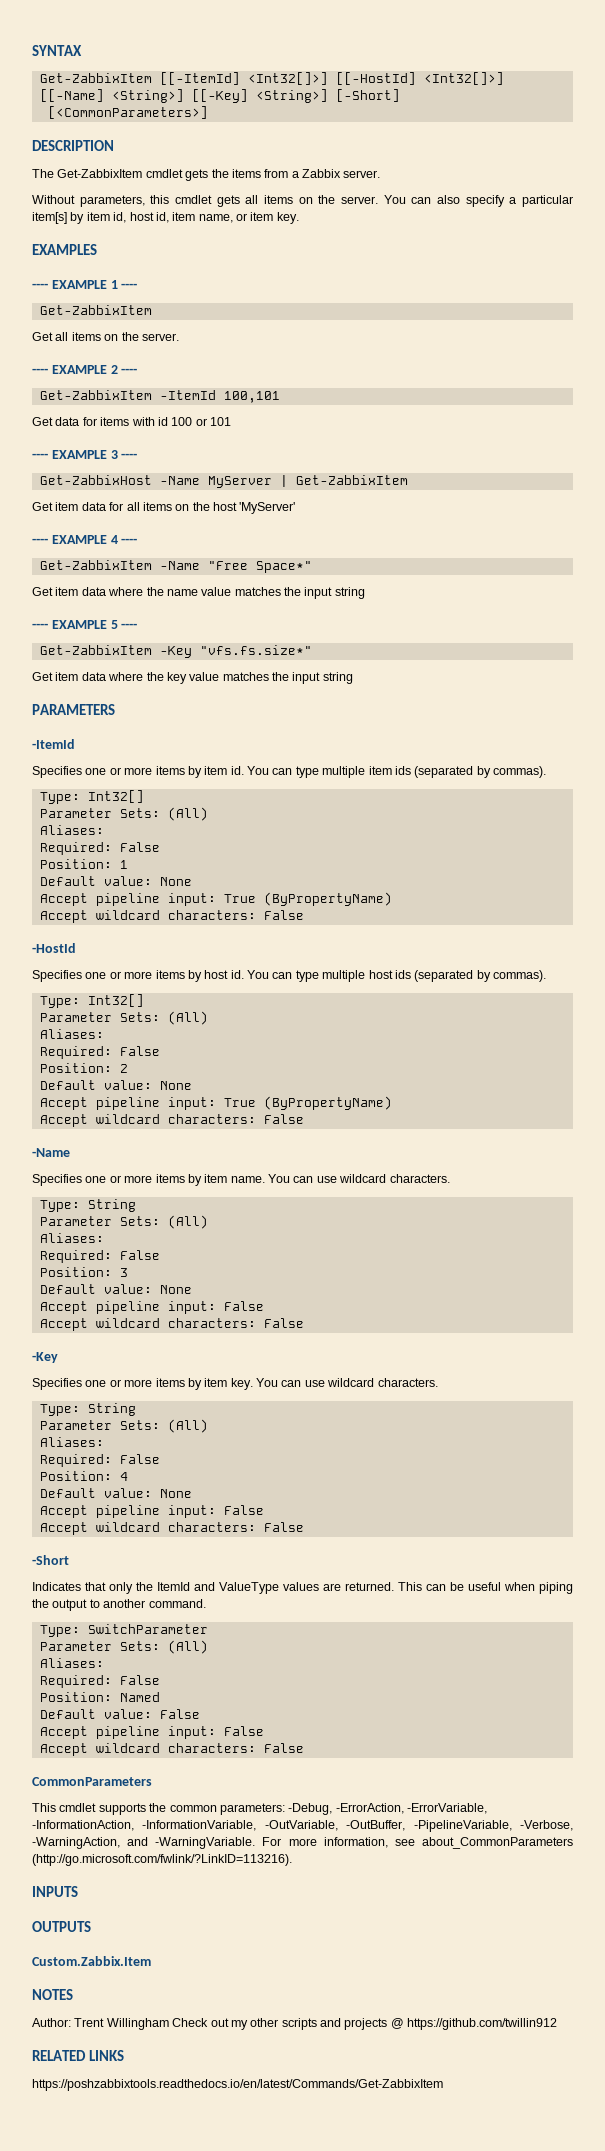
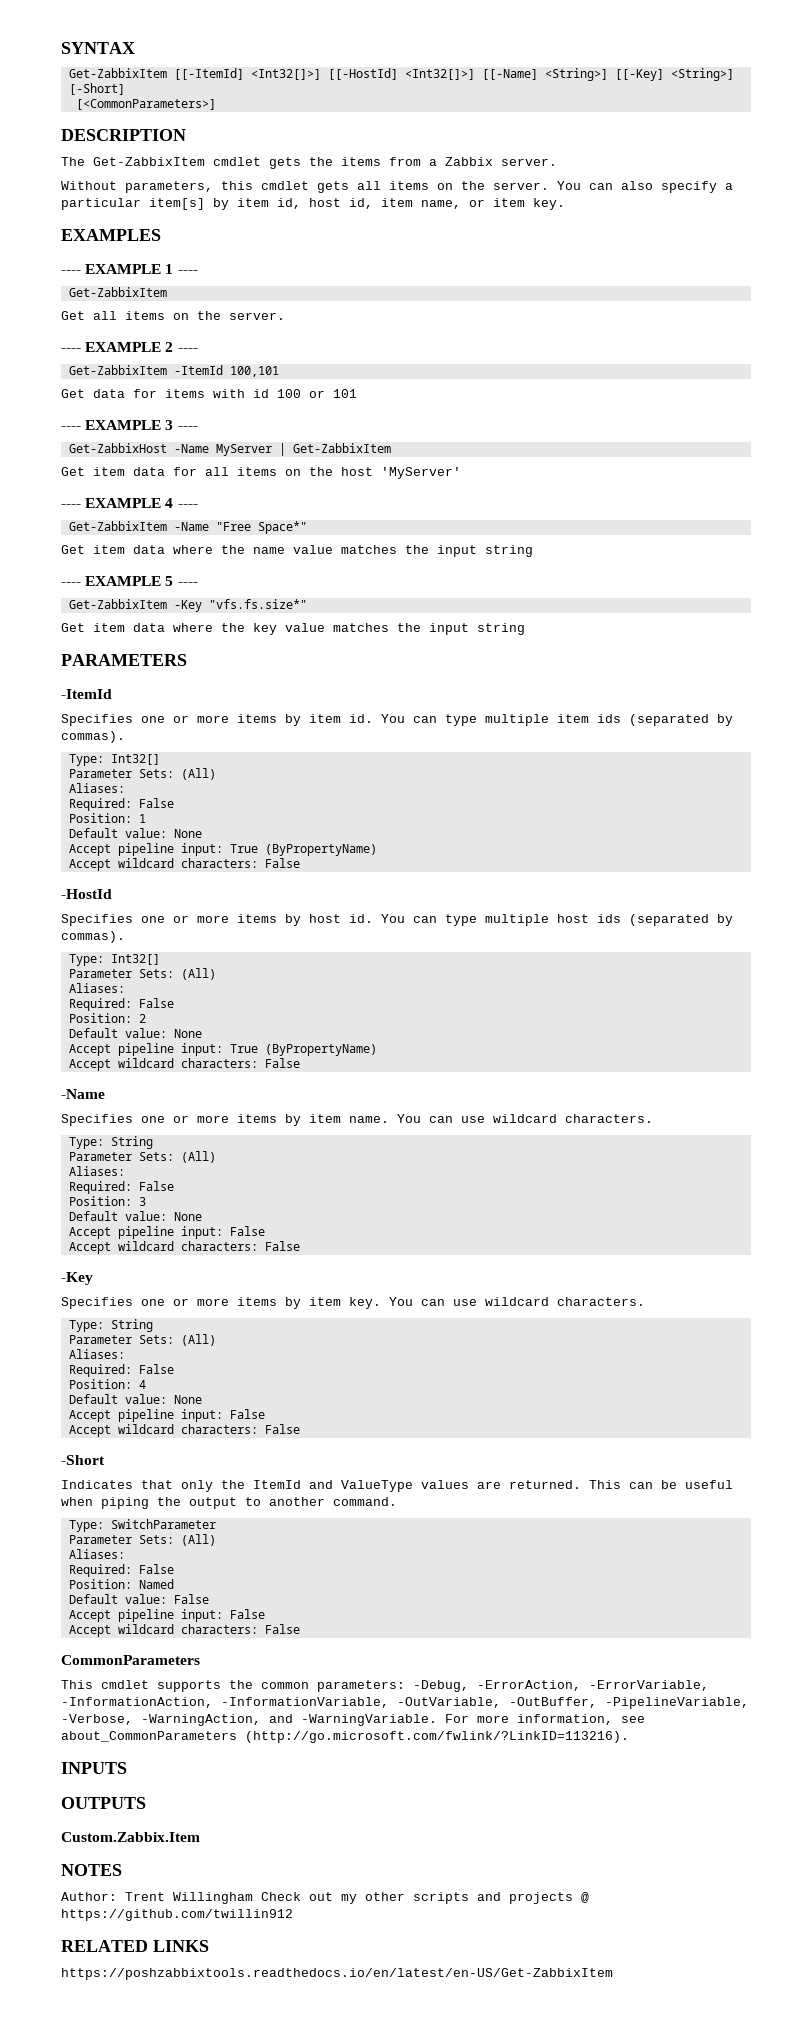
[32,2079,443,2091] https://poshzabbixtools.readthedocs.io/en/latest/Commands/Get-ZabbixItem -> [61,1968,613,1980] https://poshzabbixtools.readthedocs.io/en/latest/en-US/Get-ZabbixItem

